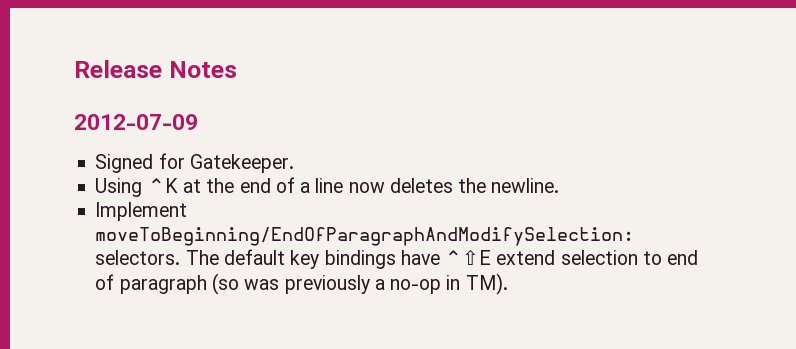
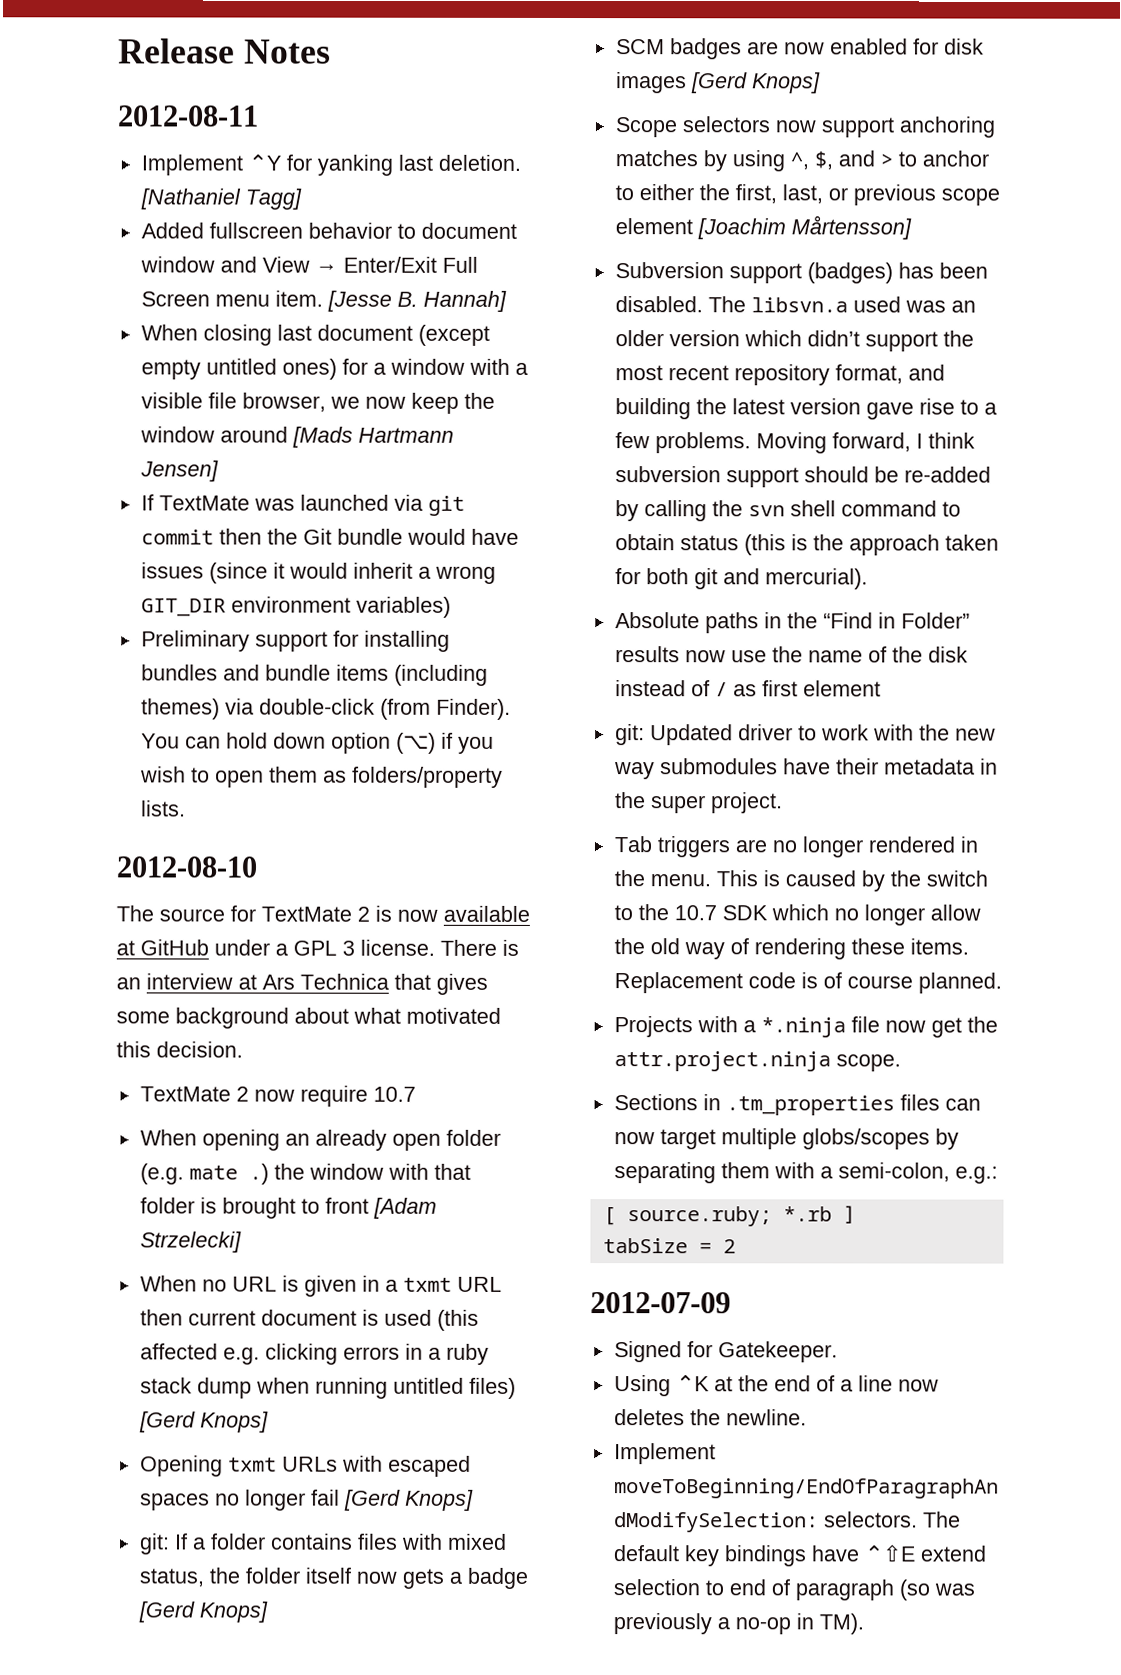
(237, 69) none -> [117,105,259,127] [140,153,521,176] [139,188,302,210] [140,222,517,239] [139,256,478,273] [140,290,507,312] [140,324,490,346] [140,358,528,380] [140,392,495,414] [139,426,454,448] [139,460,219,482] [140,494,465,516] [140,528,519,545] [140,562,496,584] [140,596,451,618] [140,630,450,652] [140,664,488,686] [140,698,511,720] [140,732,494,754] [139,766,503,788] [140,800,186,817] [116,856,257,878] [116,905,530,922] [116,939,519,956] [116,973,488,995] [116,1007,501,1029] [116,1041,243,1058] [139,1085,416,1107] [139,1129,501,1151] [139,1163,471,1185] [139,1197,437,1219] [139,1231,242,1253] [139,1275,502,1297] [139,1309,479,1331] [139,1343,489,1365] [139,1377,516,1399] [138,1411,269,1433] [139,1455,471,1477] [139,1489,474,1511] [138,1533,507,1555] [138,1567,528,1589] [137,1601,268,1623] [615,38,984,60] [615,72,821,94] [614,116,996,138] [614,150,989,172] [614,184,1000,206] [614,215,912,240] [614,262,988,284] [614,296,976,313] [614,330,974,352] [614,364,945,386] [614,398,997,420] [614,432,975,454] [614,466,991,488] [614,500,961,522] [614,534,999,556] [614,568,868,590] [614,612,970,634] [614,646,968,663] [614,680,881,697] [614,724,996,746] [613,758,998,780] [614,792,783,814] [613,836,979,858] [613,870,988,892] [613,904,981,926] [613,938,969,960] [613,972,1002,994] [613,1016,998,1038] [613,1051,901,1072] [613,1094,981,1116] [613,1128,959,1150] [613,1162,998,1184] [602,1205,856,1227] [602,1238,736,1254] // 2012-08-11 // Implement ⌃Y for yanking last deletion. [Nathaniel Tagg] // Added fullscreen behavior to document window and View → Enter/Exit Full Screen menu item. [Jesse B. Hannah] // When closing last document (except empty untitled ones) for a window with a visible file browser, we now keep the window around [Mads Hartmann Jensen] // If TextMate was launched via git commit then the Git bundle would have issues (since it would inherit a wrong GIT_DIR environment variables) // Preliminary support for installing bundles and bundle items (including themes) via double-click (from Finder). You can hold down option (⌥) if you wish to open them as folders/property lists. // 2012-08-10 // The source for TextMate 2 is now available at GitHub under a GPL 3 license. There is an interview at Ars Technica that gives some background about what motivated this decision. // TextMate 2 now require 10.7 // When opening an already open folder (e.g. mate .) the window with that folder is brought to front [Adam Strzelecki] // When no URL is given in a txmt URL then current document is used (this affected e.g. clicking errors in a ruby stack dump when running untitled files) [Gerd Knops] // Opening txmt URLs with escaped spaces no longer fail [Gerd Knops] // git: If a folder contains files with mixed status, the folder itself now gets a badge [Gerd Knops] // SCM badges are now enabled for disk images [Gerd Knops] // Scope selectors now support anchoring matches by using ^, $, and > to anchor to either the first, last, or previous scope element [Joachim Mårtensson] // Subversion support (badges) has been disabled. The libsvn.a used was an older version which didn’t support the most recent repository format, and building the latest version gave rise to a few problems. Moving forward, I think subversion support should be re-added by calling the svn shell command to obtain status (this is the approach taken for both git and mercurial). // Absolute paths in the “Find in Folder” results now use the name of the disk instead of / as first element // git: Updated driver to work with the new way submodules have their metadata in the super project. // Tab triggers are no longer rendered in the menu. This is caused by the switch to the 10.7 SDK which no longer allow the old way of rendering these items. Replacement code is of course planned. // Projects with a *.ninja file now get the attr.project.ninja scope. // Sections in .tm_properties files can now target multiple globs/scopes by separating them with a semi-colon, e.g.: // [ source.ruby; *.rb ] // tabSize = 2

